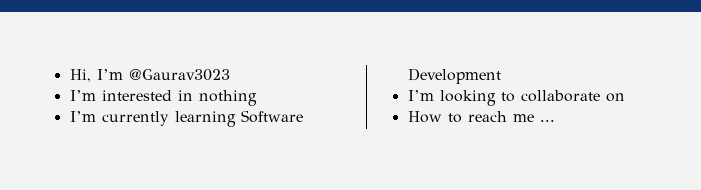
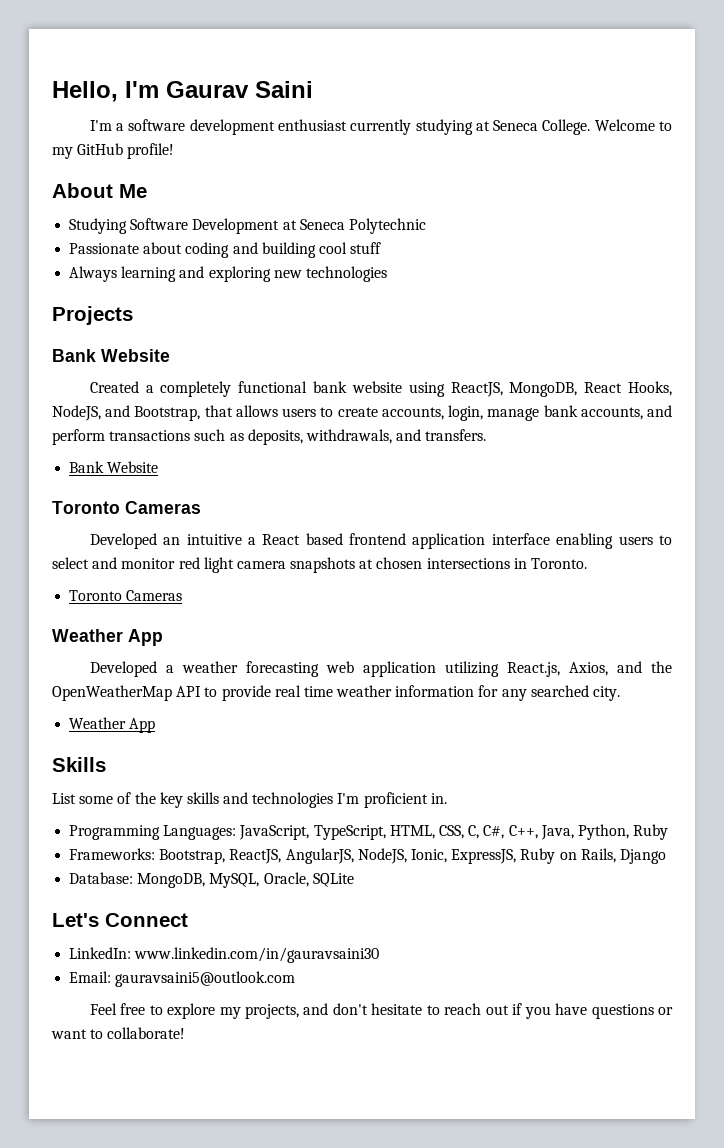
[69,69,230,82] [69,90,257,106] [69,110,303,127] [407,68,501,84] [407,90,625,106] [407,111,555,123] Hi, I’m @Gaurav3023 // I’m interested in nothing // I’m currently learning Software Development // I’m looking to collaborate on // How to reach me ... -> [52,81,313,102] [89,119,673,135] [52,143,175,159] [52,183,147,198] [69,218,426,234] [69,242,382,258] [69,266,387,282] [52,306,133,325] [52,349,170,362] [89,381,672,397] [52,405,672,421] [52,429,487,445] [69,461,159,473] [52,501,201,514] [89,533,672,549] [52,557,588,573] [69,590,183,601] [52,629,163,646] [89,661,673,677] [52,685,621,701] [69,717,156,733] [52,757,106,772] [52,792,447,808] [69,824,669,840] [69,848,666,864] [69,872,354,888] [52,913,188,927] [69,947,380,963] [69,971,296,987] [89,1003,673,1019] [51,1027,186,1039] Hello, I'm Gaurav Saini // I'm a software development enthusiast currently studying at Seneca College. Welcome to my GitHub profile! // About Me // Studying Software Development at Seneca Polytechnic // Passionate about coding and building cool stuff // Always learning and exploring new technologies // Projects // Bank Website // Created a completely functional bank website using ReactJS, MongoDB, React Hooks, NodeJS, and Bootstrap, that allows users to create accounts, login, manage bank accounts, and perform transactions such as deposits, withdrawals, and transfers. // Bank Website // Toronto Cameras // Developed an intuitive a React based frontend application interface enabling users to select and monitor red light camera snapshots at chosen intersections in Toronto. // Toronto Cameras // Weather App // Developed a weather forecasting web application utilizing React.js, Axios, and the OpenWeatherMap API to provide real time weather information for any searched city. // Weather App // Skills // List some of the key skills and technologies I'm proficient in. // Programming Languages: JavaScript, TypeScript, HTML, CSS, C, C#, C++, Java, Python, Ruby // Frameworks: Bootstrap, ReactJS, AngularJS, NodeJS, Ionic, ExpressJS, Ruby on Rails, Django // Database: MongoDB, MySQL, Oracle, SQLite // Let's Connect // LinkedIn: www.linkedin.com/in/gauravsaini30 // Email: gauravsaini5@outlook.com // Feel free to explore my projects, and don't hesitate to reach out if you have questions or want to collaborate!

